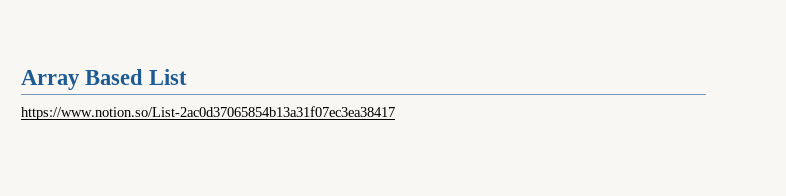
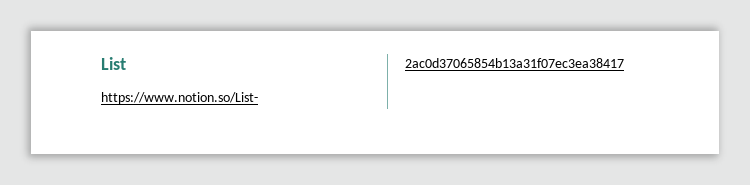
[21,69,144,90] Array Based -> (101, 63) none

